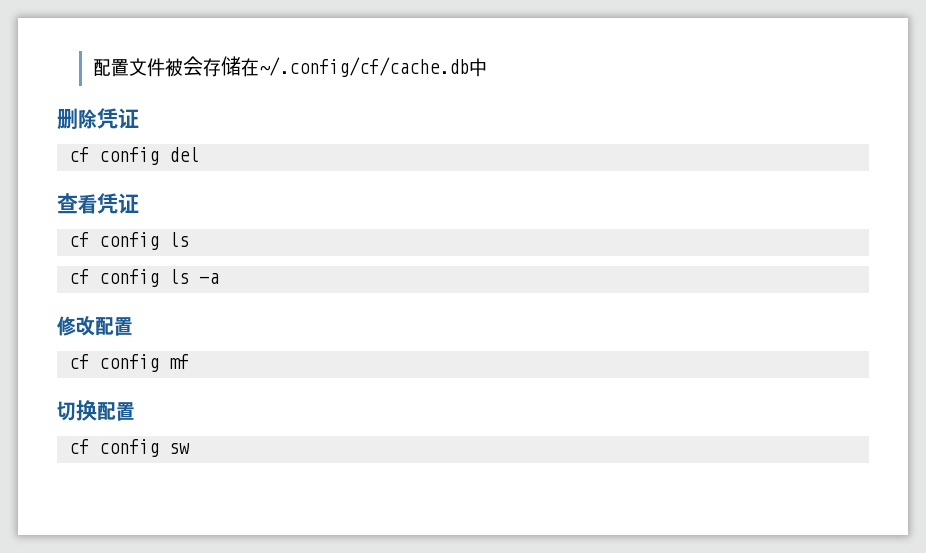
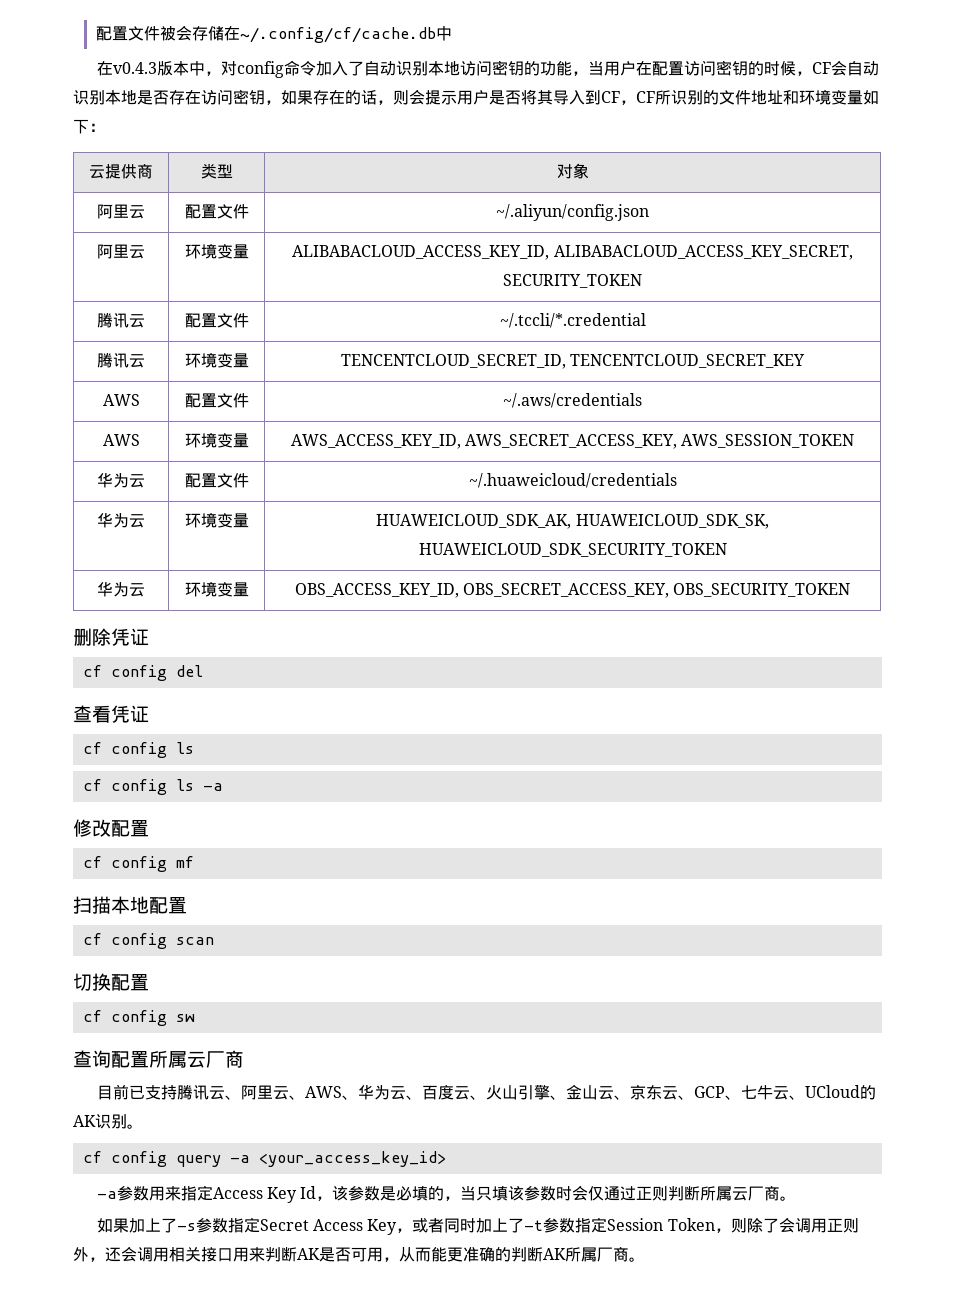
(487, 67) none -> [96,60,879,78] [73,89,879,105] [73,119,105,134] [89,164,153,179] [200,163,233,179] [556,163,589,179] [97,204,145,219] [184,204,249,219] [496,204,649,221] [97,244,145,259] [184,243,249,259] [292,245,853,260] [503,274,642,288] [97,313,145,328] [184,313,249,328] [499,313,646,328] [97,353,145,368] [184,352,249,368] [340,354,806,369] [102,394,140,406] [184,393,249,408] [503,393,642,408] [102,434,140,446] [184,432,249,448] [290,434,855,449] [97,473,145,488] [184,473,249,488] [468,473,677,488] [97,513,145,528] [184,512,249,528] [376,514,769,529] [418,543,727,557] [97,582,145,597] [184,581,249,597] [294,583,851,598] // 在v0.4.3版本中，对config命令加入了自动识别本地访问密钥的功能，当用户在配置访问密钥的时候，CF会自动识别本地是否存在访问密钥，如果存在的话，则会提示用户是否将其导入到CF，CF所识别的文件地址和环境变量如下： // 云提供商 | 类型 | 对象 // 阿里云 | 配置文件 | ~/.aliyun/config.json // 阿里云 | 环境变量 | ALIBABACLOUD_ACCESS_KEY_ID, ALIBABACLOUD_ACCESS_KEY_SECRET, SECURITY_TOKEN // 腾讯云 | 配置文件 | ~/.tccli/*.credential // 腾讯云 | 环境变量 | TENCENTCLOUD_SECRET_ID, TENCENTCLOUD_SECRET_KEY // AWS | 配置文件 | ~/.aws/credentials // AWS | 环境变量 | AWS_ACCESS_KEY_ID, AWS_SECRET_ACCESS_KEY, AWS_SESSION_TOKEN // 华为云 | 配置文件 | ~/.huaweicloud/credentials // 华为云 | 环境变量 | HUAWEICLOUD_SDK_AK, HUAWEICLOUD_SDK_SK, HUAWEICLOUD_SDK_SECURITY_TOKEN // 华为云 | 环境变量 | OBS_ACCESS_KEY_ID, OBS_SECRET_ACCESS_KEY, OBS_SECURITY_TOKEN
(189, 361) none -> [73,896,187,914] [82,933,214,949] // 扫描本地配置 // cf config scan
(190, 448) none -> [73,1050,244,1068] [96,1084,876,1100] [73,1114,143,1129] [82,1151,446,1167] [96,1185,797,1203] [96,1217,859,1235] [73,1246,645,1262] // 查询配置所属云厂商 // 目前已支持腾讯云、阿里云、AWS、华为云、百度云、火山引擎、金山云、京东云、GCP、七牛云、UCloud的AK识别。 // cf config query -a <your_access_key_id> // -a参数用来指定Access Key Id，该参数是必填的，当只填该参数时会仅通过正则判断所属云厂商。 // 如果加上了-s参数指定Secret Access Key，或者同时加上了-t参数指定Session Token，则除了会调用正则外，还会调用相关接口用来判断AK是否可用，从而能更准确的判断AK所属厂商。

